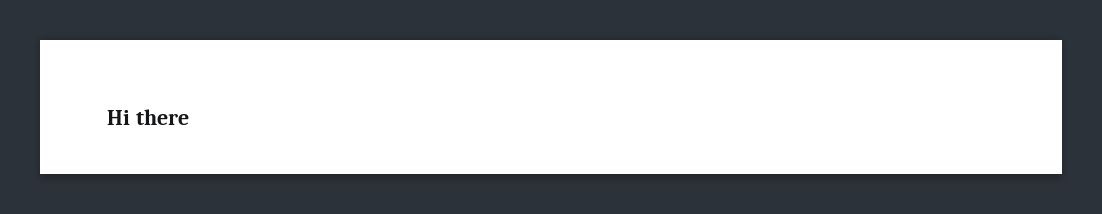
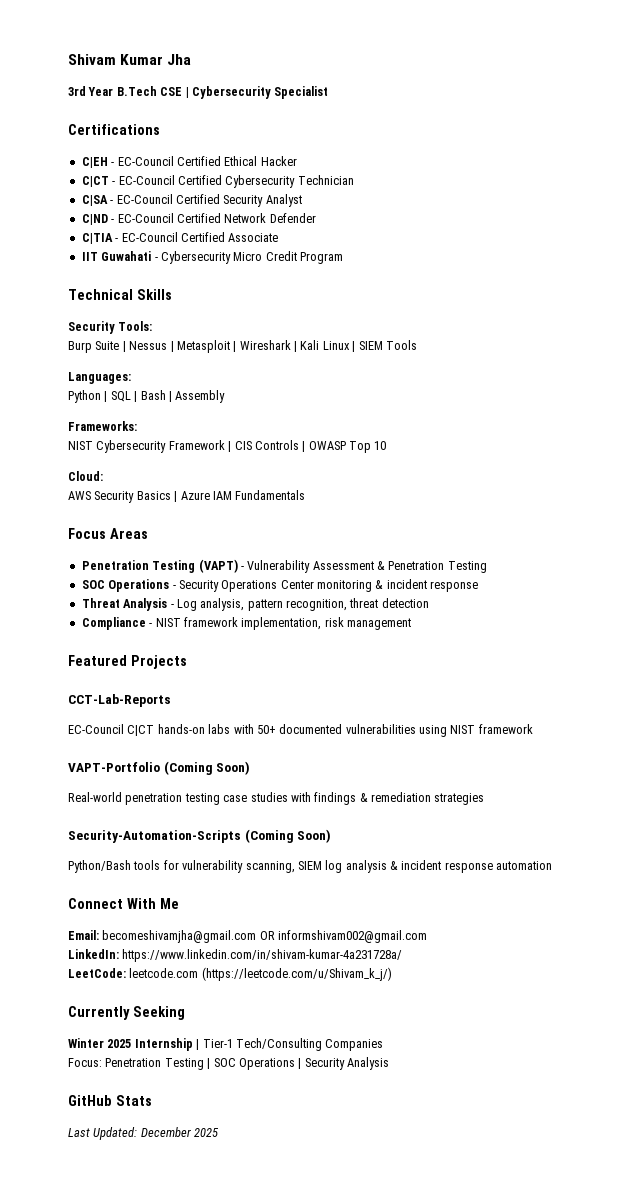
[107,109,189,125] Hi there -> [68,54,192,65] [68,86,329,99] [68,124,160,135] [81,156,297,168] [81,175,354,188] [81,194,302,207] [81,213,316,225] [81,232,279,244] [81,251,343,264] [68,289,172,300] [68,321,153,334] [68,340,417,353] [68,372,131,384] [68,390,226,403] [68,421,137,431] [68,440,387,453] [68,471,103,481] [68,490,306,503] [68,528,148,539] [81,559,487,573] [81,579,479,592] [81,598,429,611] [81,617,411,630] [68,655,187,669] [68,694,171,707] [68,724,533,737] [68,761,251,775] [68,792,485,805] [68,829,332,843] [68,860,553,873] [68,898,179,909] [68,930,428,943] [68,949,403,962] [68,967,392,981] [68,1006,185,1020] [68,1038,384,1051] [68,1057,389,1070] [68,1095,152,1106] [68,1127,220,1140] Shivam Kumar Jha // 3rd Year B.Tech CSE | Cybersecurity Specialist // Certifications // C|EH - EC-Council Certified Ethical Hacker // C|CT - EC-Council Certified Cybersecurity Technician // C|SA - EC-Council Certified Security Analyst // C|ND - EC-Council Certified Network Defender // C|TIA - EC-Council Certified Associate // IIT Guwahati - Cybersecurity Micro Credit Program // Technical Skills // Security Tools: // Burp Suite | Nessus | Metasploit | Wireshark | Kali Linux | SIEM Tools // Languages: // Python | SQL | Bash | Assembly // Frameworks: // NIST Cybersecurity Framework | CIS Controls | OWASP Top 10 // Cloud: // AWS Security Basics | Azure IAM Fundamentals // Focus Areas // Penetration Testing (VAPT) - Vulnerability Assessment & Penetration Testing // SOC Operations - Security Operations Center monitoring & incident response // Threat Analysis - Log analysis, pattern recognition, threat detection // Compliance - NIST framework implementation, risk management // Featured Projects // CCT-Lab-Reports // EC-Council C|CT hands-on labs with 50+ documented vulnerabilities using NIST framework // VAPT-Portfolio (Coming Soon) // Real-world penetration testing case studies with findings & remediation strategies // Security-Automation-Scripts (Coming Soon) // Python/Bash tools for vulnerability scanning, SIEM log analysis & incident response automation // Connect With Me // Email: becomeshivamjha@gmail.com OR informshivam002@gmail.com // LinkedIn: https://www.linkedin.com/in/shivam-kumar-4a231728a/ // LeetCode: leetcode.com (https://leetcode.com/u/Shivam_k_j/) // Currently Seeking // Winter 2025 Internship | Tier-1 Tech/Consulting Companies // Focus: Penetration Testing | SOC Operations | Security Analysis // GitHub Stats // Last Updated: December 2025

